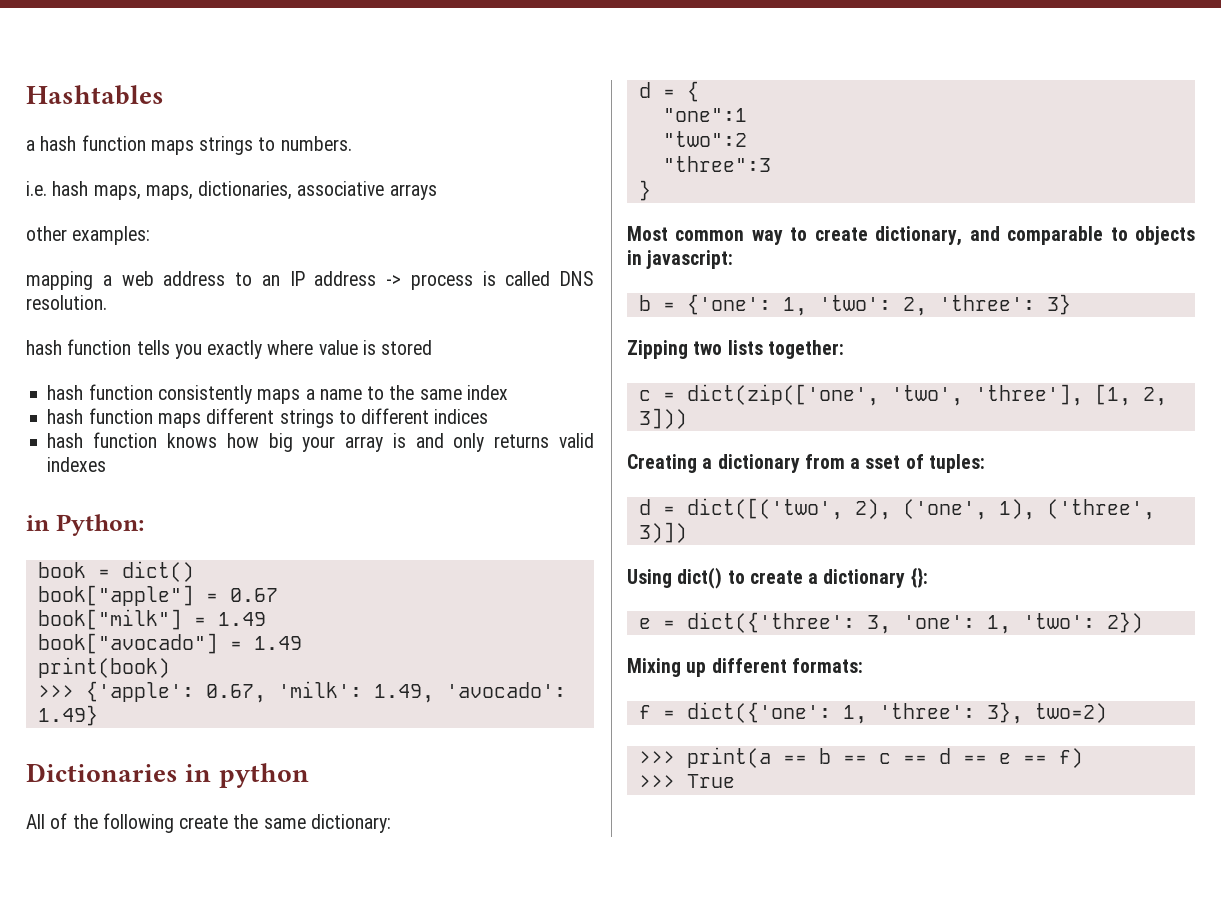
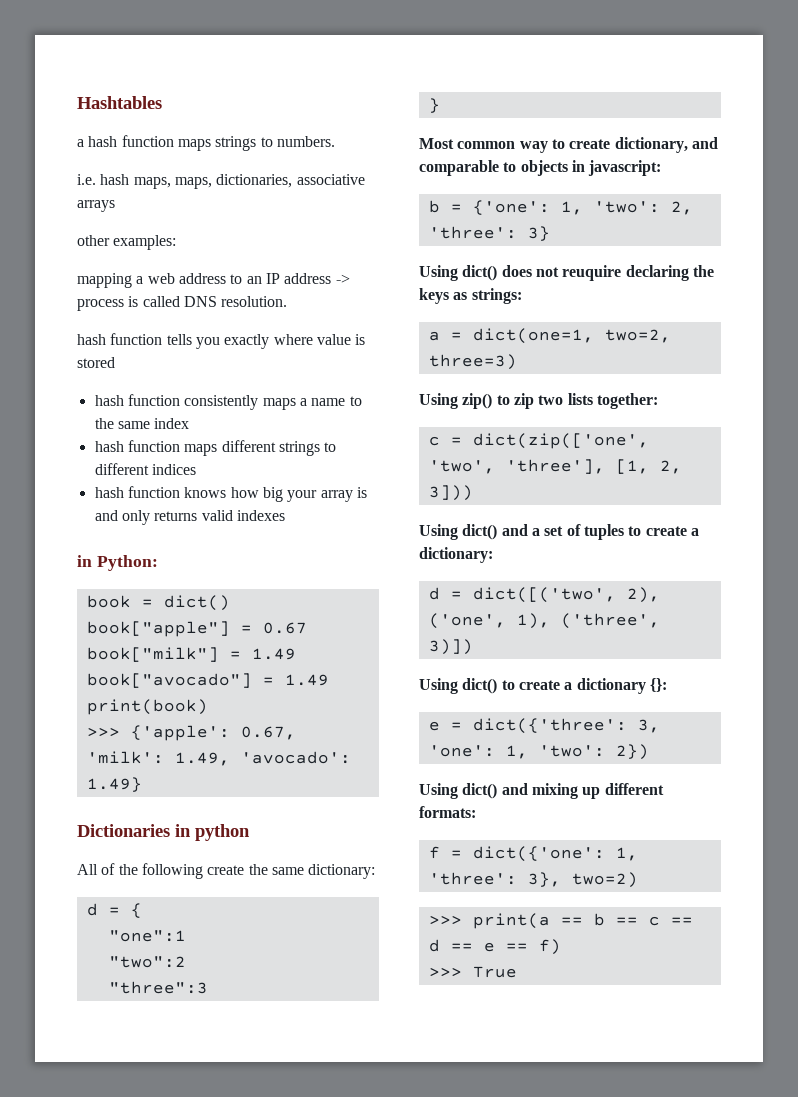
[627,340,688,359] Zipping -> [419,265,714,281] [419,288,522,304] [428,328,671,344] [428,354,517,370] [419,393,534,409] Using dict() does not reuquire declaring the keys as strings: // a = dict(one=1, two=2, three=3) // Using zip() to zip
[627,454,985,473] Creating a dictionary from a sset of tuples: -> [419,524,699,540] [419,547,493,563] Using dict() and a set of tuples to create a dictionary:
[627,658,681,677] Mixing -> [419,783,578,799] Using dict() and mixing

